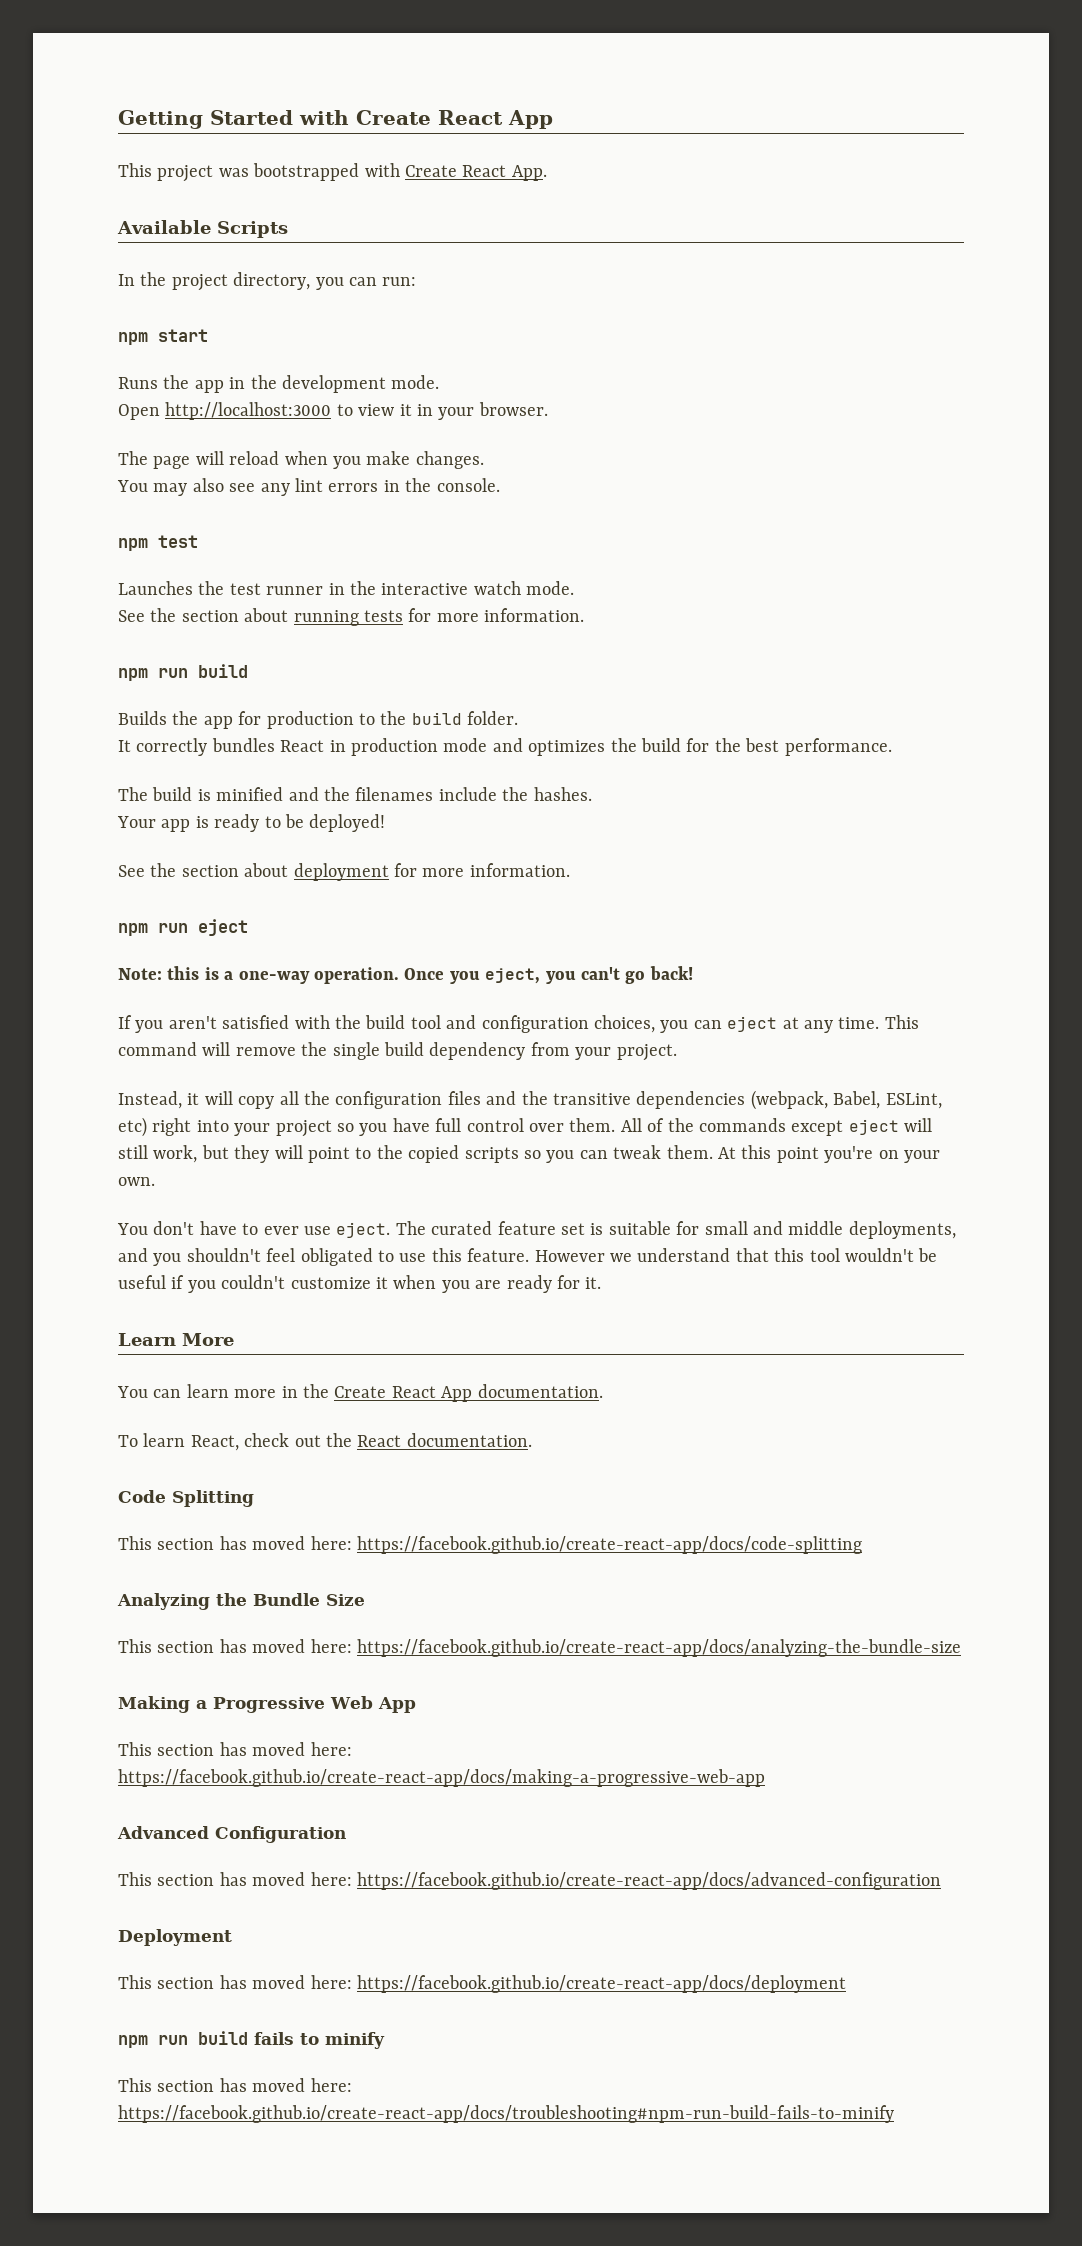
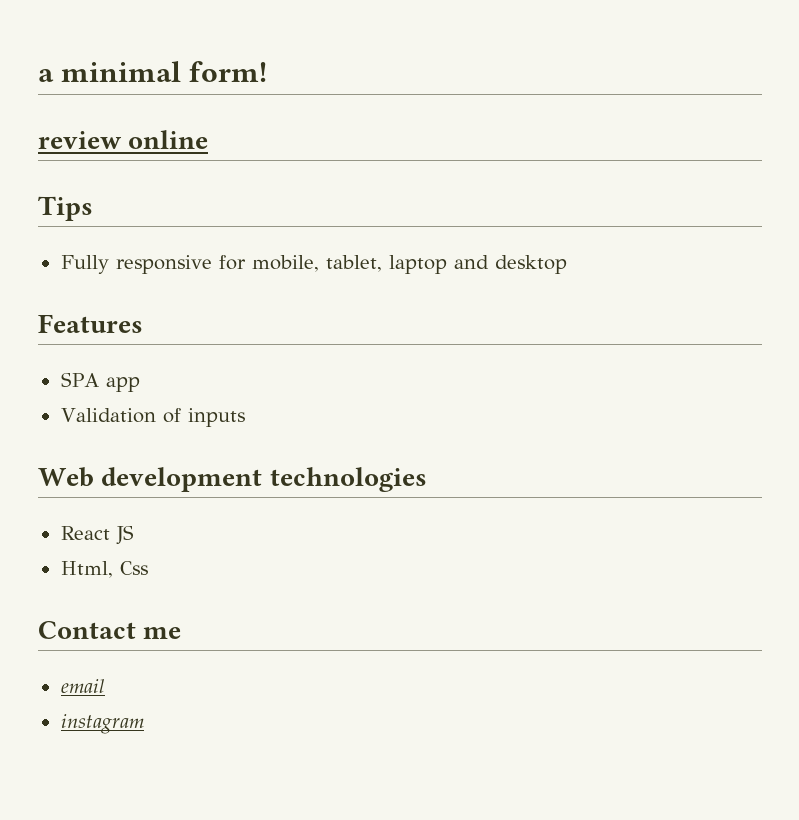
[118,110,553,129] [118,163,547,182] [117,220,288,238] [118,272,417,291] [118,329,208,345] [118,375,440,393] [118,402,548,420] [118,451,484,469] [117,478,500,496] [118,535,198,551] [118,581,575,595] [118,608,585,626] [118,664,248,681] [118,711,519,729] [118,738,892,756] [118,787,592,801] [117,814,386,832] [118,863,570,881] [118,919,248,936] [118,966,693,984] [118,1015,919,1033] [118,1042,677,1061] [118,1090,942,1110] [118,1117,933,1137] [118,1145,940,1163] [118,1177,155,1186] [117,1221,956,1239] [118,1248,938,1266] [118,1275,602,1293] [118,1333,234,1346] [117,1384,603,1402] [118,1433,532,1451] [118,1490,254,1507] [118,1536,862,1554] [117,1593,365,1610] [118,1639,961,1657] [118,1696,416,1713] [118,1742,352,1756] [118,1769,765,1787] [117,1826,346,1843] [118,1872,941,1890] [118,1929,232,1946] [118,1975,846,1993] [118,2031,385,2049] [118,2078,352,2092] [118,2105,894,2123] Getting Started with Create React App // This project was bootstrapped with Create React App. // Available Scripts // In the project directory, you can run: // npm start // Runs the app in the development mode. // Open http://localhost:3000 to view it in your browser. // The page will reload when you make changes. // You may also see any lint errors in the console. // npm test // Launches the test runner in the interactive watch mode. // See the section about running tests for more information. // npm run build // Builds the app for production to the build folder. // It correctly bundles React in production mode and optimizes the build for the best performance. // The build is minified and the filenames include the hashes. // Your app is ready to be deployed! // See the section about deployment for more information. // npm run eject // Note: this is a one-way operation. Once you eject, you can't go back! // If you aren't satisfied with the build tool and configuration choices, you can eject at any time. This command will remove the single build dependency from your project. // Instead, it will copy all the configuration files and the transitive dependencies (webpack, Babel, ESLint, etc) right into your project so you have full control over them. All of the commands except eject will still work, but they will point to the copied scripts so you can tweak them. At this point you're on your own. // You don't have to ever use eject. The curated feature set is suitable for small and middle deployments, and you shouldn't feel obligated to use this feature. However we understand that this tool wouldn't be useful if you couldn't customize it when you are ready for it. // Learn More // You can learn more in the Create React App documentation. // To learn React, check out the React documentation. // Code Splitting // This section has moved here: https://facebook.github.io/create-react-app/docs/code-splitting // Analyzing the Bundle Size // This section has moved here: https://facebook.github.io/create-react-app/docs/analyzing-the-bundle-size // Making a Progressive Web App // This section has moved here: https://facebook.github.io/create-react-app/docs/making-a-progressive-web-app // Advanced Configuration // This section has moved here: https://facebook.github.io/create-react-app/docs/advanced-configuration // Deployment // This section has moved here: https://facebook.github.io/create-react-app/docs/deployment // npm run build fails to minify // This section has moved here: https://facebook.github.io/create-react-app/docs/troubleshooting#npm-run-build-fails-to-minify -> [38,61,268,82] [38,130,209,149] [38,196,93,221] [60,255,567,274] [38,314,143,333] [60,372,140,392] [60,408,245,427] [38,467,427,492] [60,525,134,545] [60,561,148,578] [38,621,182,639] [60,679,105,693] [60,714,144,734] a minimal form! // review online // Tips // Fully responsive for mobile, tablet, laptop and desktop // Features // SPA app // Validation of inputs // Web development technologies // React JS // Html, Css // Contact me // email // instagram

